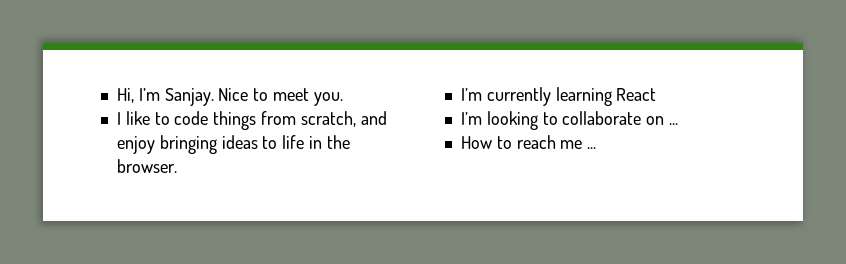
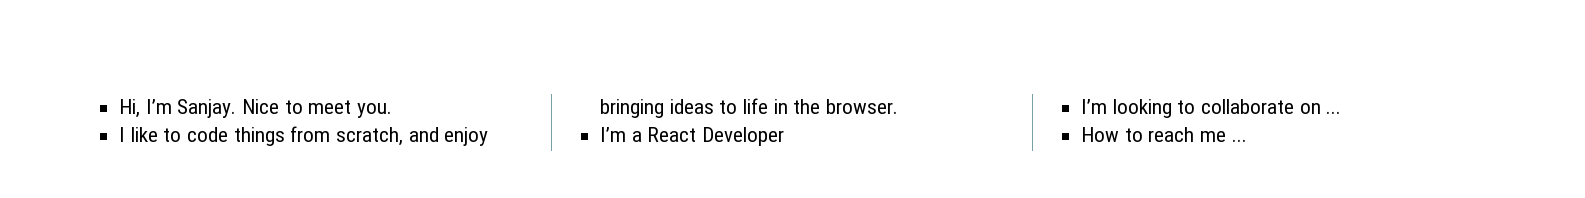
[486,87,612,106] currently learning -> [631,131,642,142] a
(657, 94) none -> [702,127,785,146] Developer

